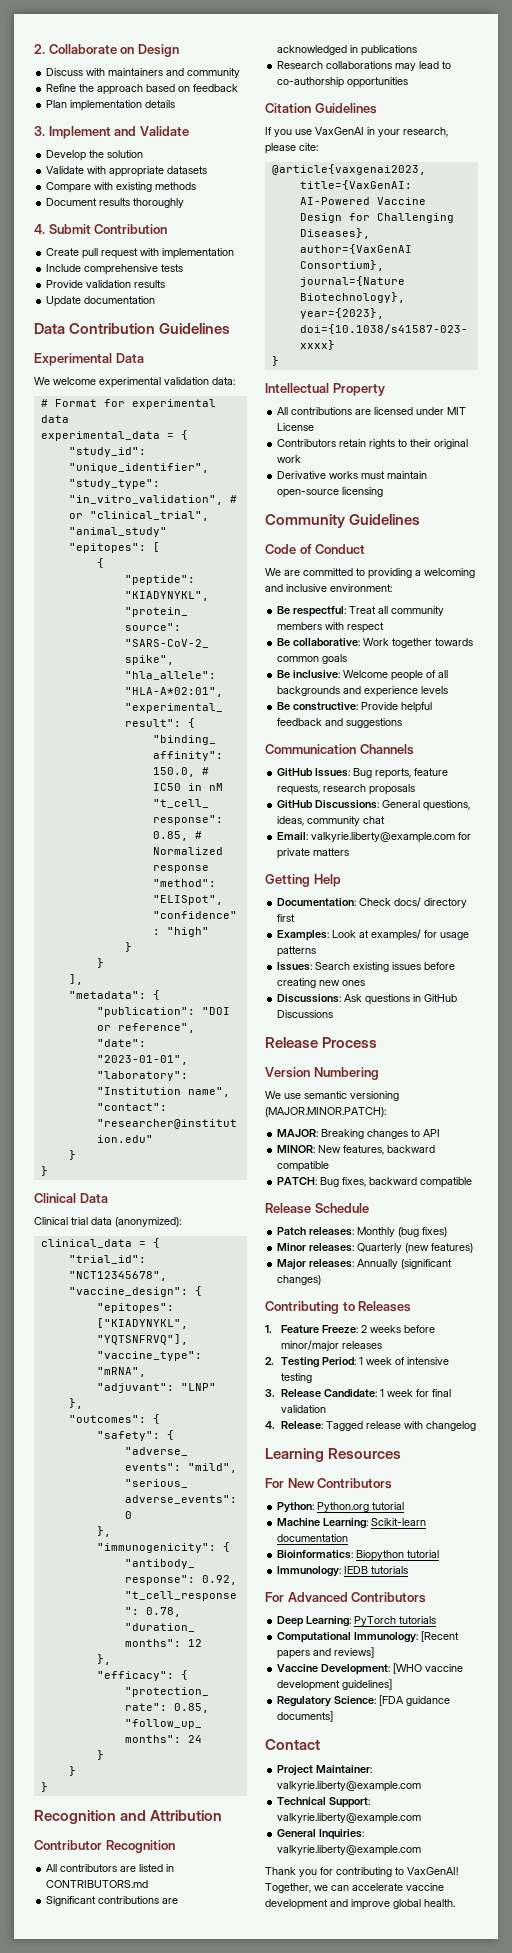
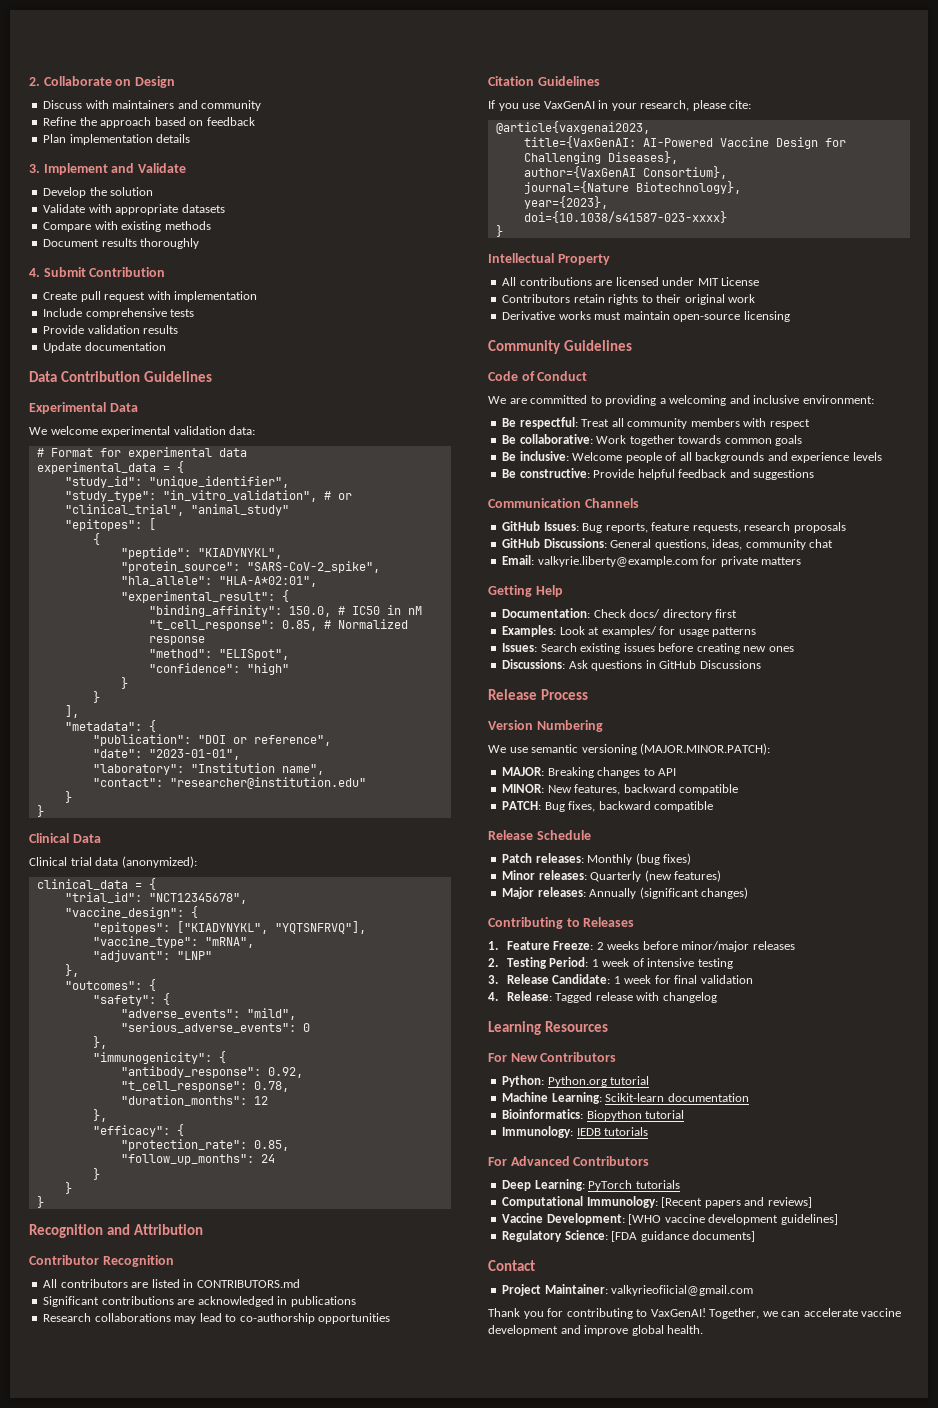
[277,1781,422,1792] [277,1797,371,1808] [277,1813,422,1824] [277,1829,365,1840] [277,1845,422,1856] valkyrie.liberty@example.com // Technical Support: valkyrie.liberty@example.com // General Inquiries: valkyrie.liberty@example.com -> [611,1285,754,1296] valkyrieofiicial@gmail.com

